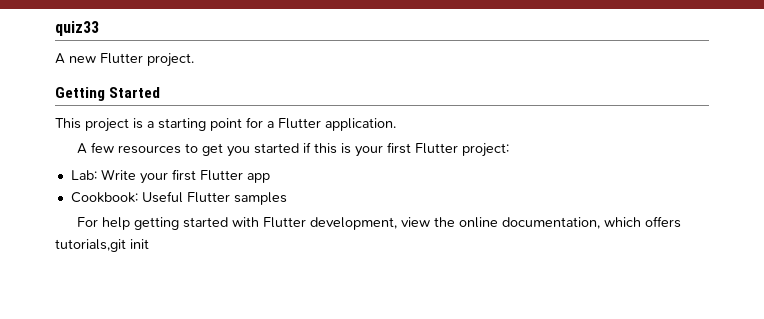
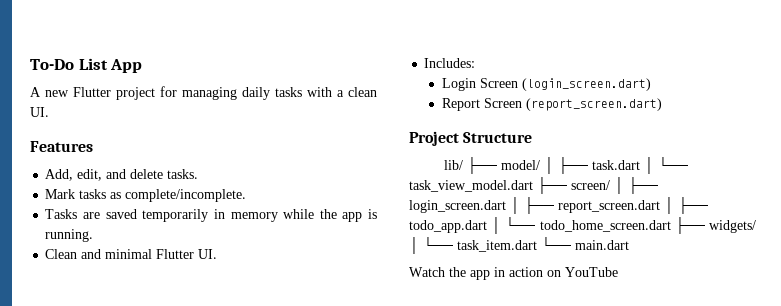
[55,21,99,36] quiz33 -> [30,58,143,73] To-Do List App
[147,53,194,67] [55,87,161,101] [55,117,396,132] [76,142,509,157] [70,169,270,184] [70,191,287,205] [76,216,681,230] [55,239,149,252] project. // Getting Started // This project is a starting point for a Flutter application. // A few resources to get you started if this is your first Flutter project: // Lab: Write your first Flutter app // Cookbook: Useful Flutter samples // For help getting started with Flutter development, view the online documentation, which offers tutorials,git init -> [116,86,377,100] [30,107,49,117] [30,141,93,152] [45,169,199,181] [45,189,247,202] [45,209,377,222] [45,229,94,242] [45,249,218,259] [424,58,476,68] [441,78,651,91] [441,98,662,111] [409,131,533,146] [443,157,688,174] [409,177,658,194] [409,197,708,214] [409,217,756,234] [409,237,629,254] [409,267,618,280] project for managing daily tasks with a clean UI. // Features // Add, edit, and delete tasks. // Mark tasks as complete/incomplete. // Tasks are saved temporarily in memory while the app is running. // Clean and minimal Flutter UI. // Includes: // Login Screen (login_screen.dart) // Report Screen (report_screen.dart) // Project Structure // lib/ ├── model/ │ ├── task.dart │ └── task_view_model.dart ├── screen/ │ ├── login_screen.dart │ ├── report_screen.dart │ ├── todo_app.dart │ └── todo_home_screen.dart ├── widgets/ │ └── task_item.dart └── main.dart // Watch the app in action on YouTube

